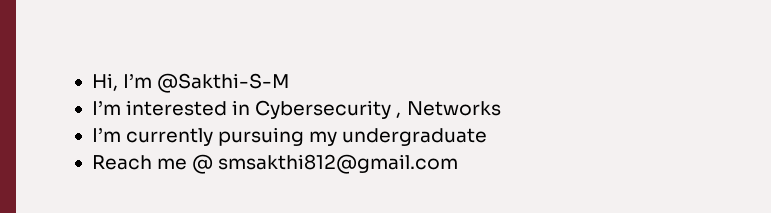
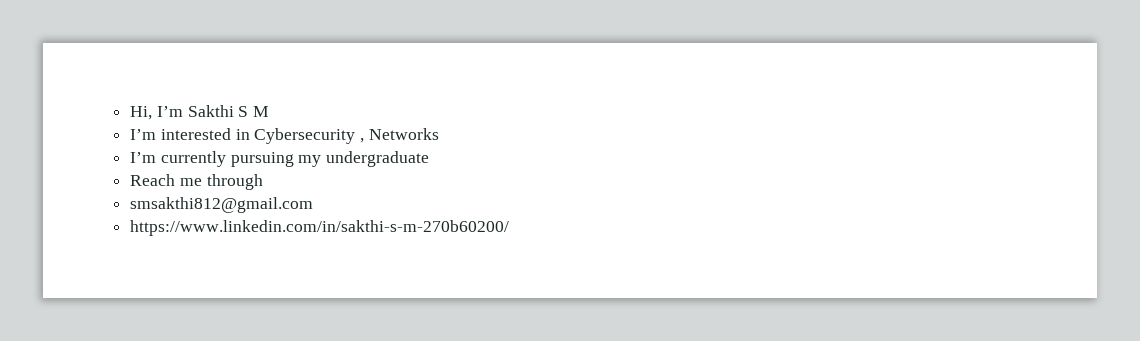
[157,73,290,93] @Sakthi-S-M -> [187,105,270,117] Sakthi S M
[192,154,214,174] @ -> [206,174,263,190] through //
(459, 164) none -> [130,220,510,236] // https://www.linkedin.com/in/sakthi-s-m-270b60200/

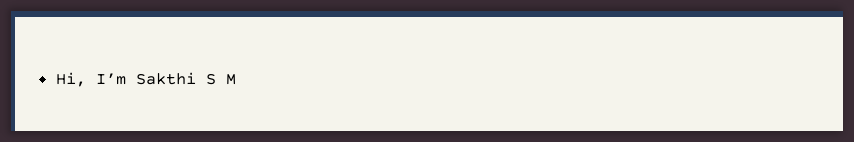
[130,128,439,144] [130,151,430,167] [130,174,263,190] [130,197,314,213] [130,220,510,236] // I’m interested in Cybersecurity , Networks // I’m currently pursuing my undergraduate // Reach me through // smsakthi812@gmail.com // https://www.linkedin.com/in/sakthi-s-m-270b60200/ -> (236, 79) none

